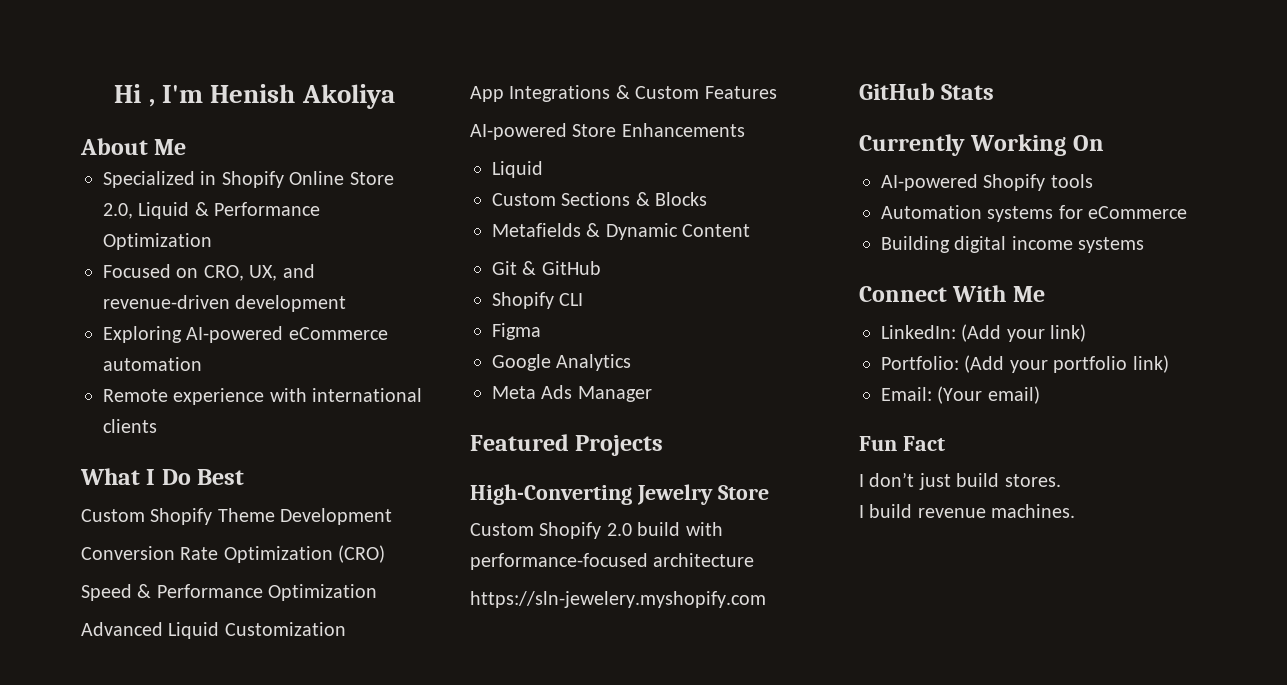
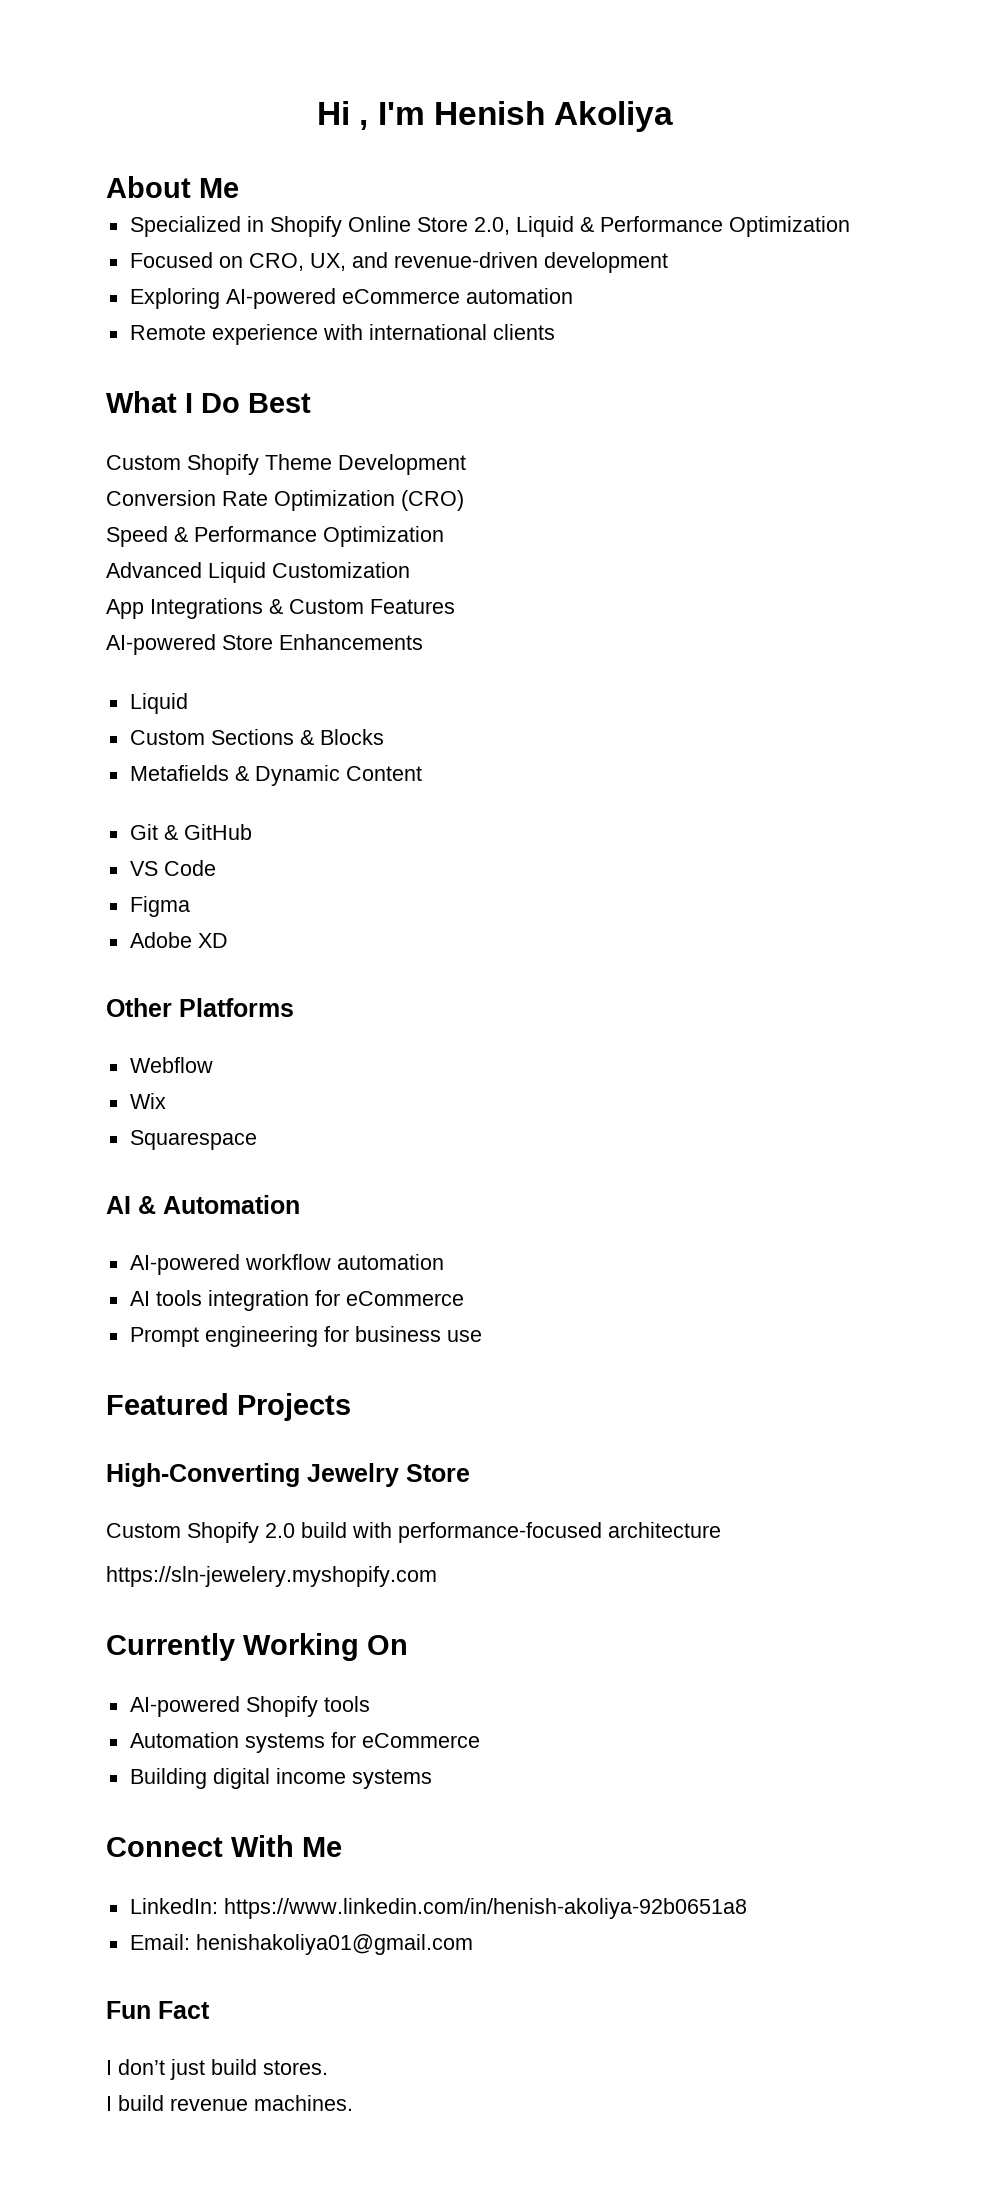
[492,292,584,309] Shopify CLI -> [129,860,216,876] VS Code
[492,354,632,371] [492,385,652,402] Google Analytics // Meta Ads Manager -> [129,932,228,948] [106,998,294,1017] [129,1057,213,1073] [129,1093,166,1109] [129,1130,257,1150] [106,1195,300,1214] [129,1254,444,1275] [129,1290,464,1311] [129,1326,482,1347] Adobe XD // Other Platforms // Webflow // Wix // Squarespace // AI & Automation // AI-powered workflow automation // AI tools integration for eCommerce // Prompt engineering for business use
[859,83,995,100] // GitHub Stats -> (437, 1576) none
[961,324,1087,342] [881,355,1169,373] (Add your link) // Portfolio: (Add your portfolio link) -> [223,1898,747,1919] https://www.linkedin.com/in/henish-akoliya-92b0651a8
[937,386,1040,404] (Your email) -> [195,1934,473,1955] henishakoliya01@gmail.com

